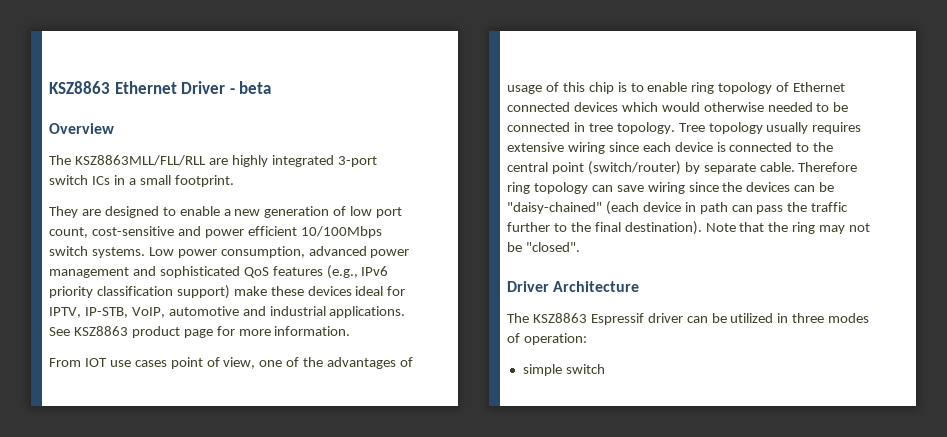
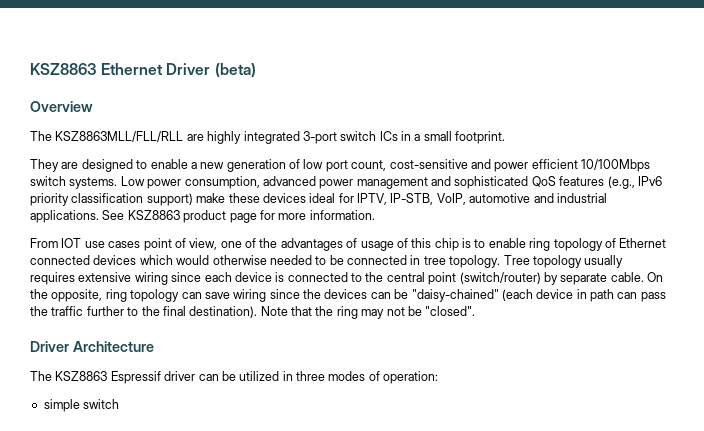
[229,81,272,94] - beta -> [214,63,256,78] (beta)
[798,162,858,172] Therefore -> [647,272,663,282] [30,289,103,302] On the opposite,

